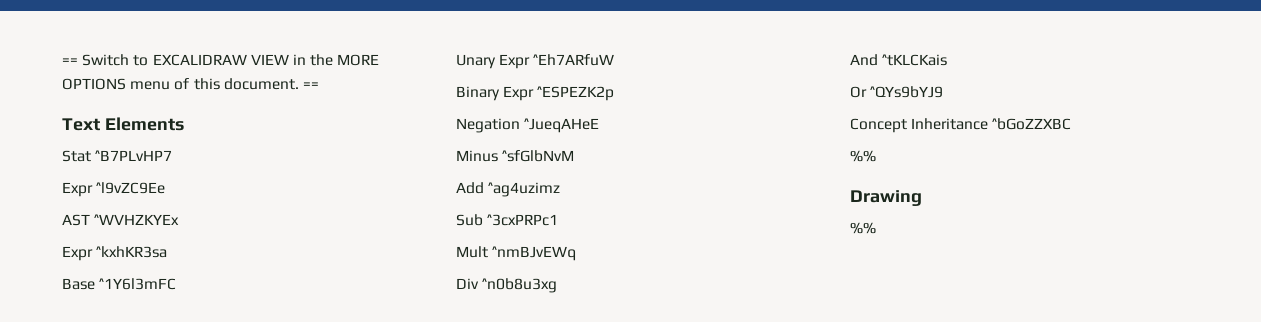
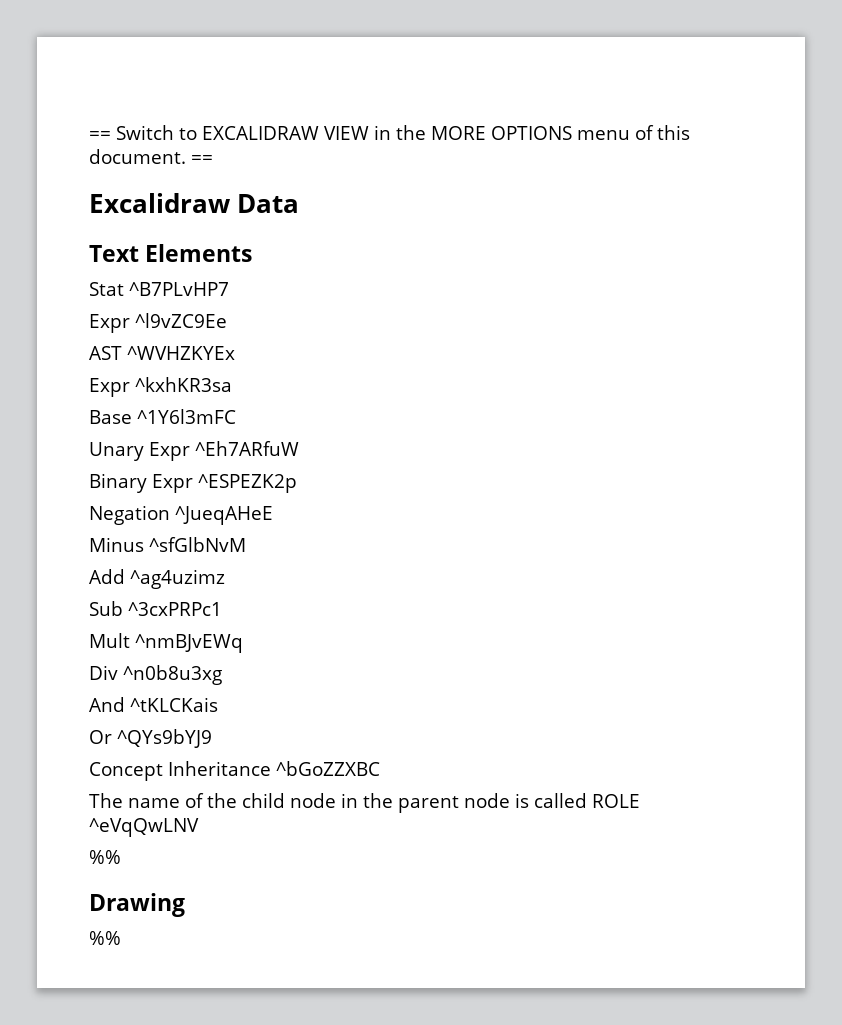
(319, 85) none -> [89,193,299,213] // Excalidraw Data
(1072, 124) none -> [89,793,640,813] [89,818,199,837] // The name of the child node in the parent node is called ROLE ^eVqQwLNV

